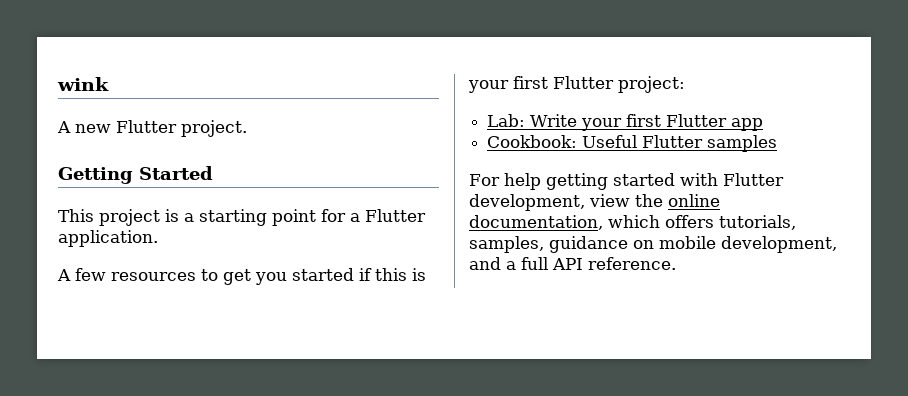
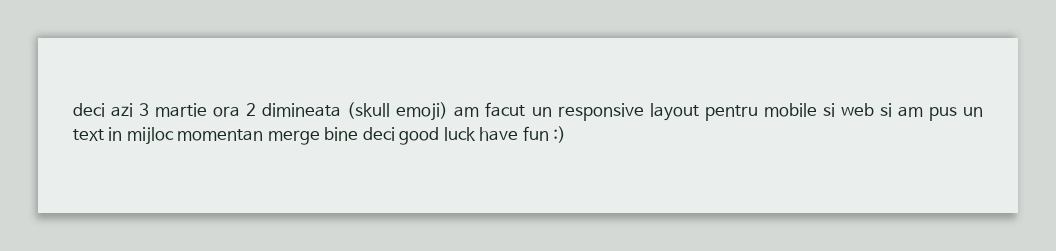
[57,77,109,91] [57,120,247,137] [58,166,213,184] [58,209,426,226] [58,230,158,247] [57,268,426,285] [468,76,685,93] [487,114,764,131] [487,135,778,152] [469,173,784,190] [469,194,720,211] [469,215,796,230] [469,236,837,253] [469,257,676,270] wink // A new Flutter project. // Getting Started // This project is a starting point for a Flutter application. // A few resources to get you started if this is your first Flutter project: // Lab: Write your first Flutter app // Cookbook: Useful Flutter samples // For help getting started with Flutter development, view the online documentation, which offers tutorials, samples, guidance on mobile development, and a full API reference. -> [73,102,983,121] [73,126,566,145] deci azi 3 martie ora 2 dimineata (skull emoji) am facut un responsive layout pentru mobile si web si am pus un text in mijloc momentan merge bine deci good luck have fun :)

